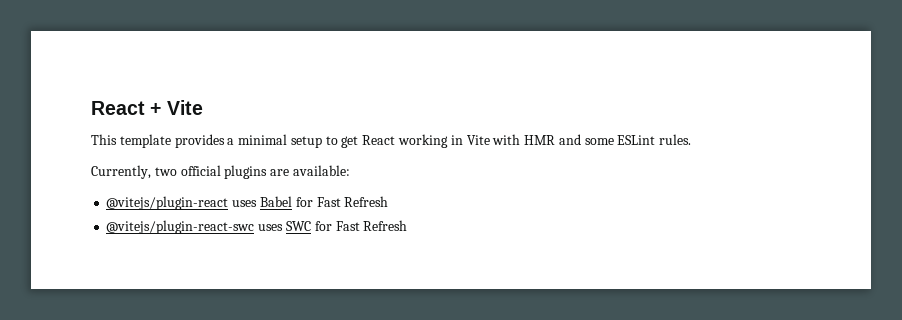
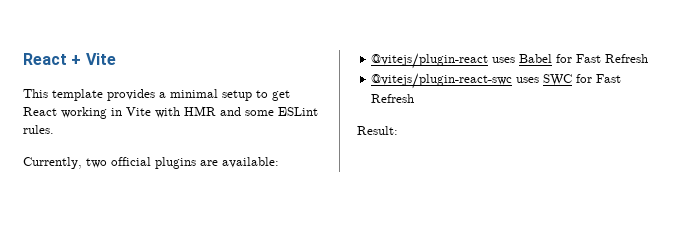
(408, 225) none -> [357,126,398,135] // Result:

